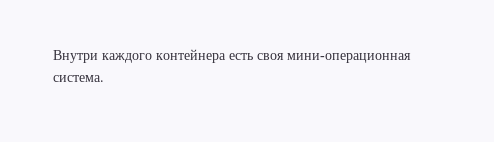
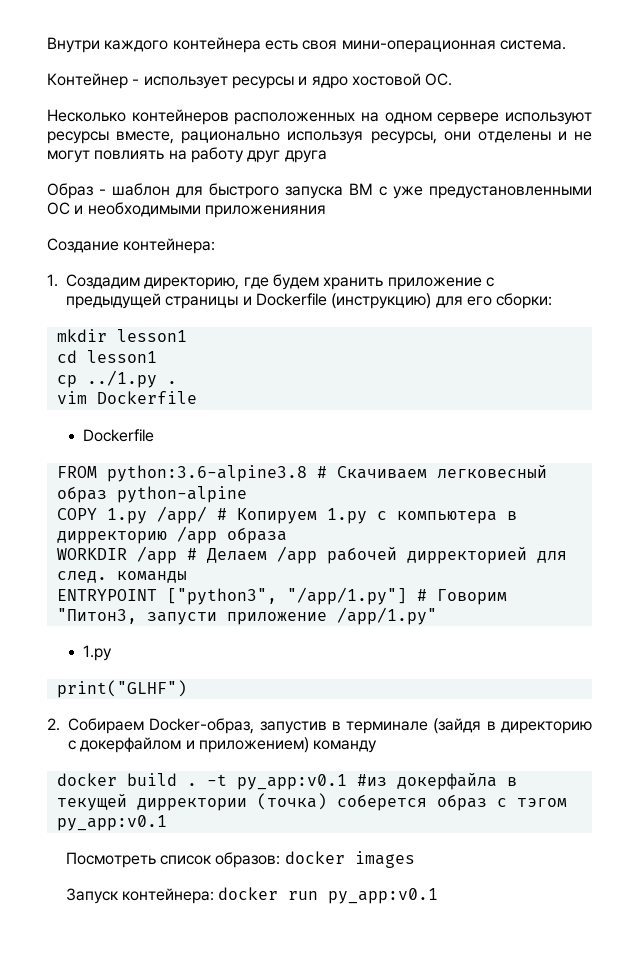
(104, 78) none -> [47,73,453,89] [47,109,593,125] [47,131,592,144] [47,147,327,163] [47,183,592,199] [47,202,326,218] [47,238,216,254] [47,274,494,290] [66,293,553,309] [56,329,187,342] [56,350,157,363] [56,370,177,388] [56,391,197,404] [83,429,155,442] [56,465,547,482] [56,486,247,503] [56,506,517,524] [56,526,287,544] [56,546,567,564] [56,571,187,583] [56,587,507,605] [56,607,437,625] [83,645,113,661] [56,680,187,698] [47,718,592,734] [68,737,378,753] [56,773,517,790] [56,793,567,811] [56,815,167,831] [65,851,415,868] [65,887,439,904] // Контейнер - использует ресурсы и ядро хостовой ОС. // Несколько контейнеров расположенных на одном сервере используют ресурсы вместе, рационально используя ресурсы, они отделены и не могут повлиять на работу друг друга // Образ - шаблон для быстрого запуска ВМ с уже предустановленными ОС и необходимыми приложенияния // Создание контейнера: // 1. Создадим директорию, где будем хранить приложение с предыдущей страницы и Dockerfile (инструкцию) для его сборки: // mkdir lesson1 // cd lesson1 // cp ../1.py . // vim Dockerfile // Dockerfile // FROM python:3.6-alpine3.8 # Скачиваем легковесный образ python-alpine // COPY 1.py /app/ # Копируем 1.py с компьютера в дирректорию /app образа // WORKDIR /app # Делаем /app рабочей дирректорией для след. команды // ENTRYPOINT ["python3", "/app/1.py"] # Говорим "Питон3, запусти приложение /app/1.py" // 1.py // print("GLHF") // 2. Собираем Docker-образ, запустив в терминале (зайдя в директорию с докерфайлом и приложением) команду // docker build . -t py_app:v0.1 #из докерфайла в текущей дирректории (точка) соберется образ с тэгом py_app:v0.1 // Посмотреть список образов: docker images // Запуск контейнера: docker run py_app:v0.1

